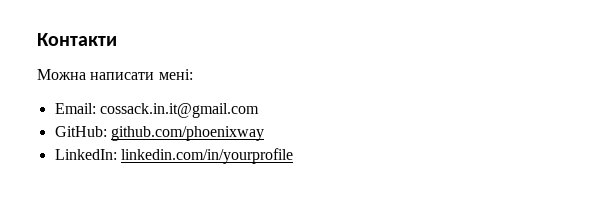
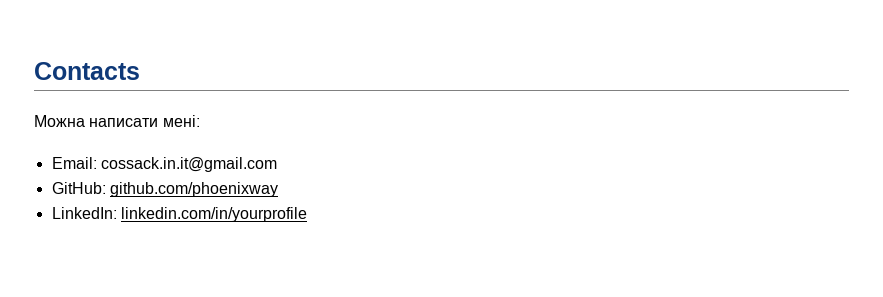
[37,33,117,46] Контакти -> [34,62,140,80] Contacts

